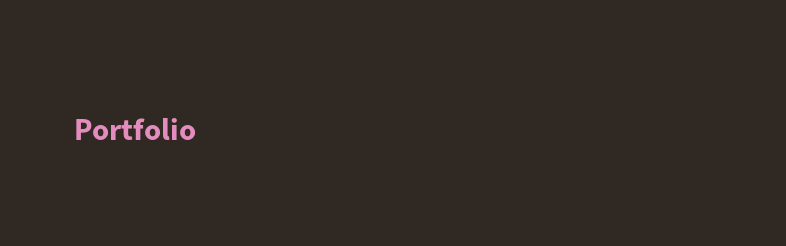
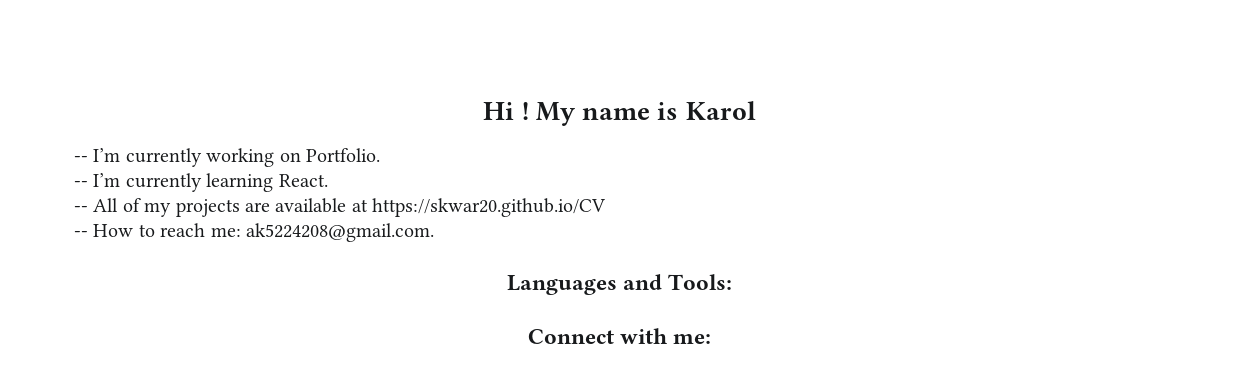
[74,118,196,140] Portfolio -> [483,101,756,126] [74,148,380,167] [74,173,328,192] [74,198,607,217] [74,223,434,242] [506,274,733,295] [527,328,712,344] Hi ! My name is Karol // -- I’m currently working on Portfolio. // -- I’m currently learning React. // -- All of my projects are available at https://skwar20.github.io/CV // -- How to reach me: ak5224208@gmail.com. // Languages and Tools: // Connect with me:

